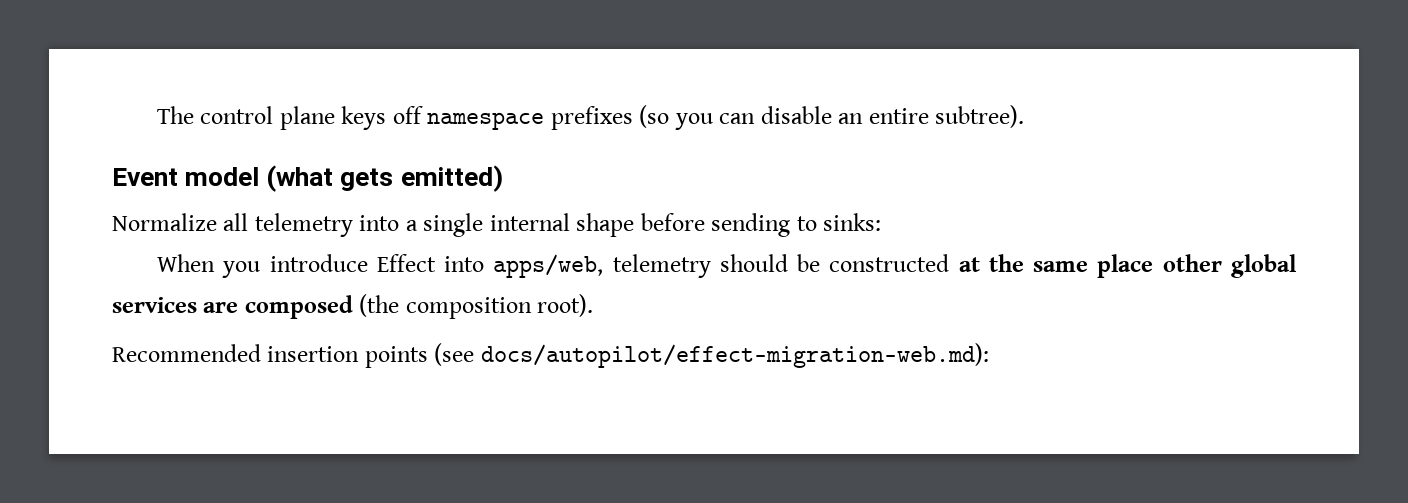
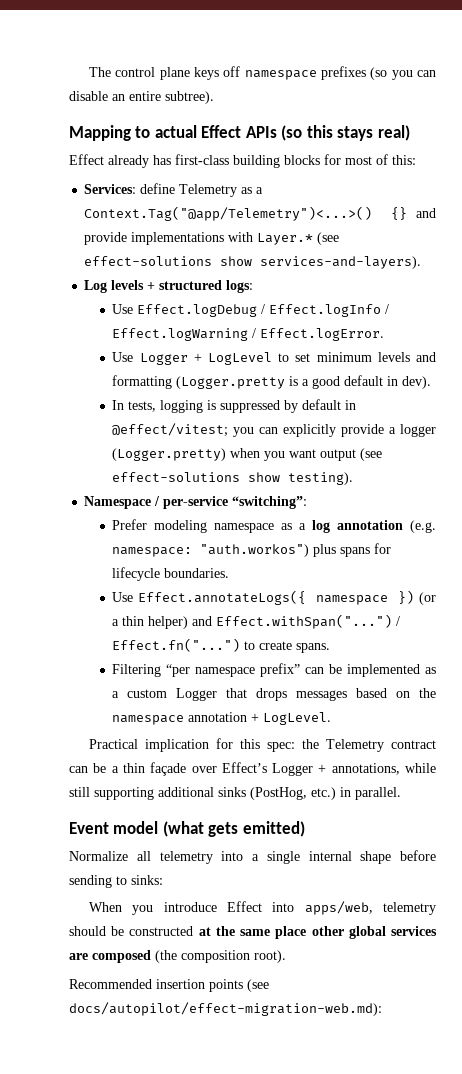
(1025, 116) none -> [69,125,410,141] [69,154,416,168] [84,183,264,197] [84,206,436,221] [84,232,340,245] [84,256,422,269] [84,280,254,293] [112,304,390,317] [112,328,385,341] [112,352,436,365] [112,375,432,389] [112,399,357,413] [112,423,436,437] [112,448,383,461] [112,472,354,485] [84,496,308,509] [112,519,437,533] [112,543,392,557] [112,567,230,581] [112,590,436,605] [112,614,401,629] [112,638,331,653] [112,663,436,677] [112,688,437,701] [112,712,332,725] [89,738,437,752] [69,762,437,776] [69,787,401,800] // Mapping to actual Effect APIs (so this stays real) // Effect already has first-class building blocks for most of this: // Services: define Telemetry as a Context.Tag("@app/Telemetry")<...>() {} and provide implementations with Layer.* (see effect-solutions show services-and-layers). // Log levels + structured logs: // Use Effect.logDebug / Effect.logInfo / Effect.logWarning / Effect.logError. // Use Logger + LogLevel to set minimum levels and formatting (Logger.pretty is a good default in dev). // In tests, logging is suppressed by default in @effect/vitest; you can explicitly provide a logger (Logger.pretty) when you want output (see effect-solutions show testing). // Namespace / per-service “switching”: // Prefer modeling namespace as a log annotation (e.g. namespace: "auth.workos") plus spans for lifecycle boundaries. // Use Effect.annotateLogs({ namespace }) (or a thin helper) and Effect.withSpan("...") / Effect.fn("...") to create spans. // Filtering “per namespace prefix” can be implemented as a custom Logger that drops messages based on the namespace annotation + LogLevel. // Practical implication for this spec: the Telemetry contract can be a thin façade over Effect’s Logger + annotations, while still supporting additional sinks (PostHog, etc.) in parallel.

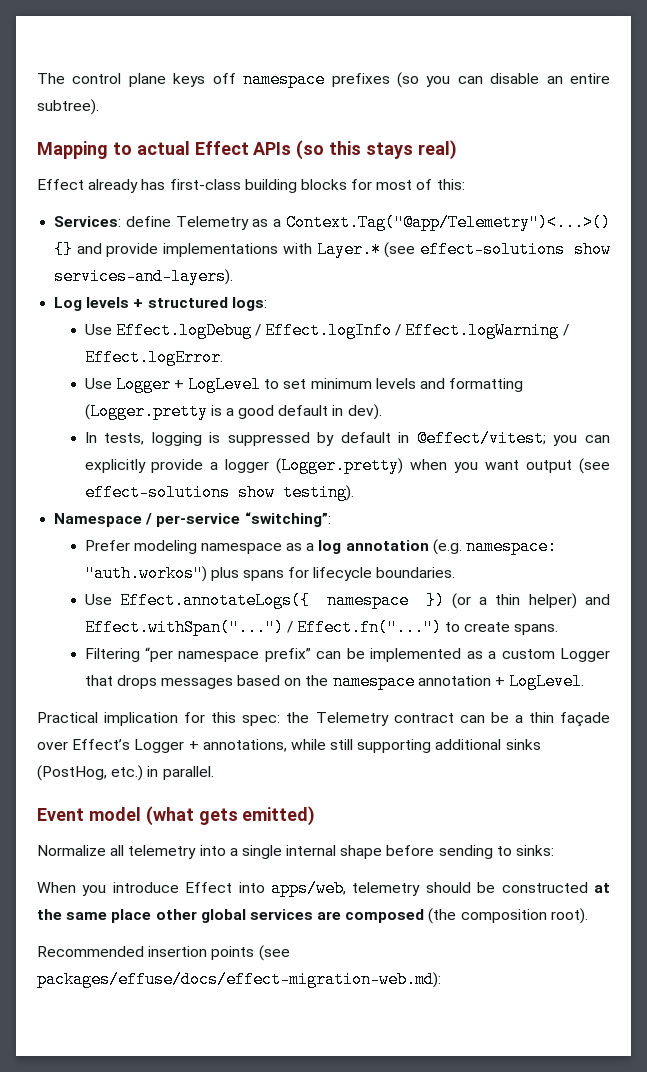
[69,1002,382,1016] docs/autopilot/effect-migration-web.md): -> [37,971,441,988] packages/effuse/docs/effect-migration-web.md):

